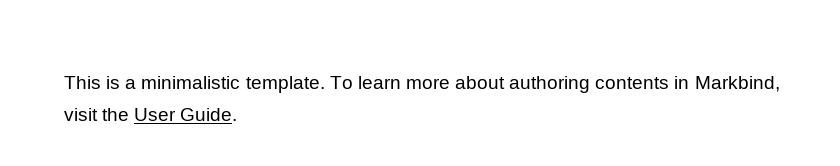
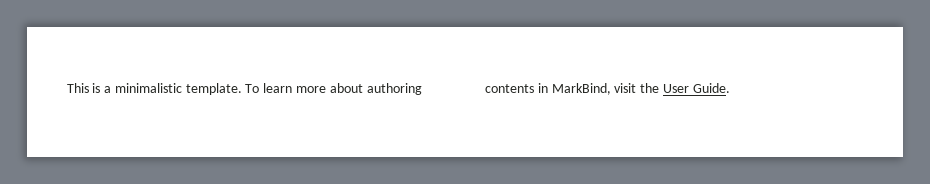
[694,76,780,92] Markbind, -> [551,83,611,95] MarkBind,

